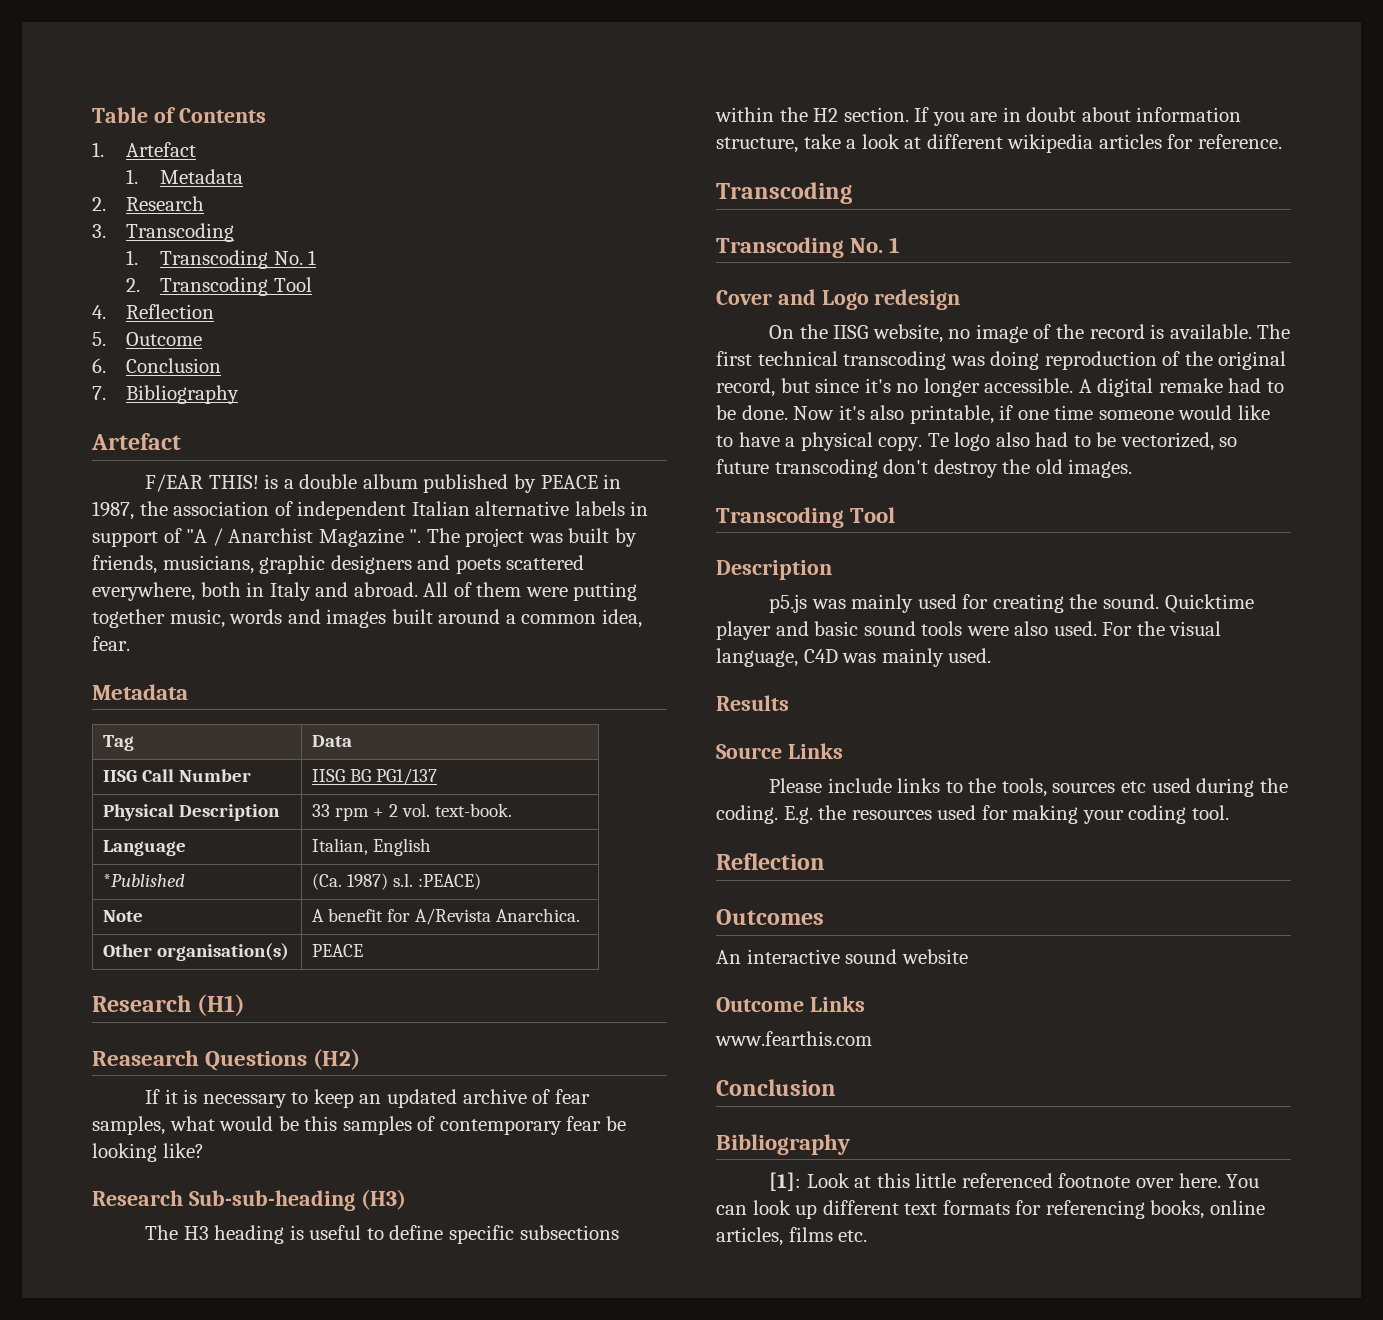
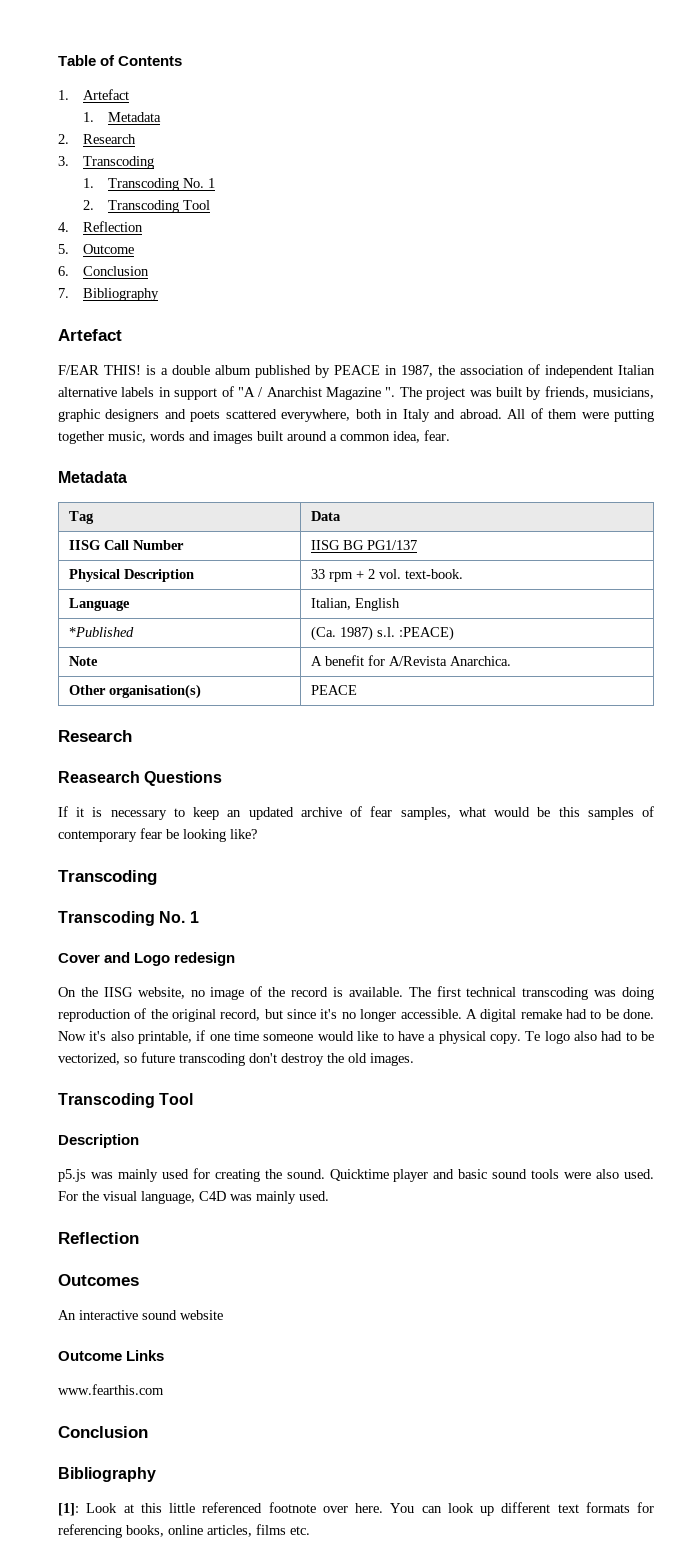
[197,994,246,1016] (H1) -> (132, 736) none
[313,1049,361,1070] (H2) -> (223, 778) none
[92,1189,406,1211] [145,1225,619,1244] [715,107,1242,126] [716,134,1282,153] // Research Sub-sub-heading (H3) // The H3 heading is useful to define specific subsections within the H2 section. If you are in doubt about information structure, take a look at different wikipedia articles for reference. -> (257, 834) none
[716,695,789,711] [716,743,843,759] [769,778,1288,797] [716,805,1229,824] // Results // Source Links // Please include links to the tools, sources etc used during the coding. E.g. the resources used for making your coding tool. -> (329, 1196) none

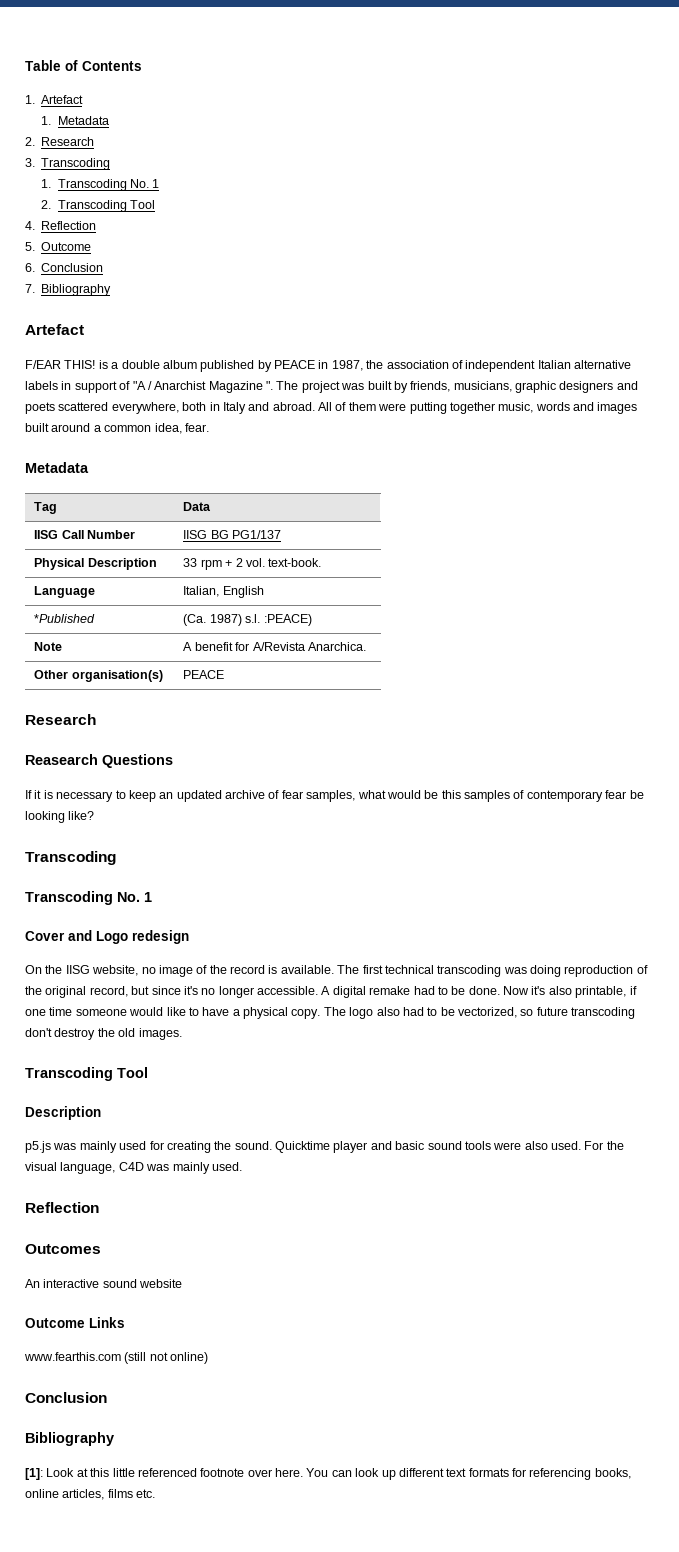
[525,1031,541,1041] Te -> [323,1007,346,1016] The
(164, 1389) none -> [124,1352,209,1364] (still not online)

